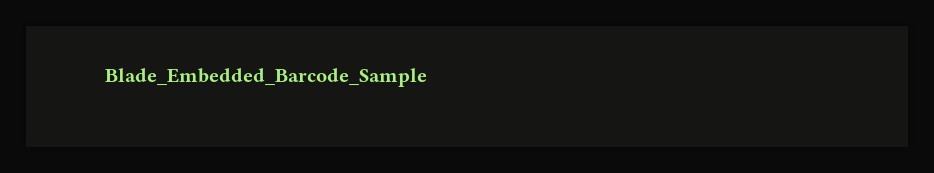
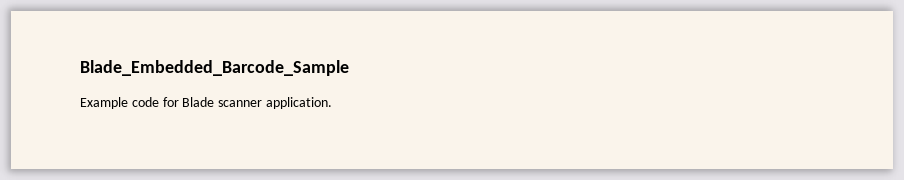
(427, 77) none -> [80,97,332,109] // Example code for Blade scanner application.

